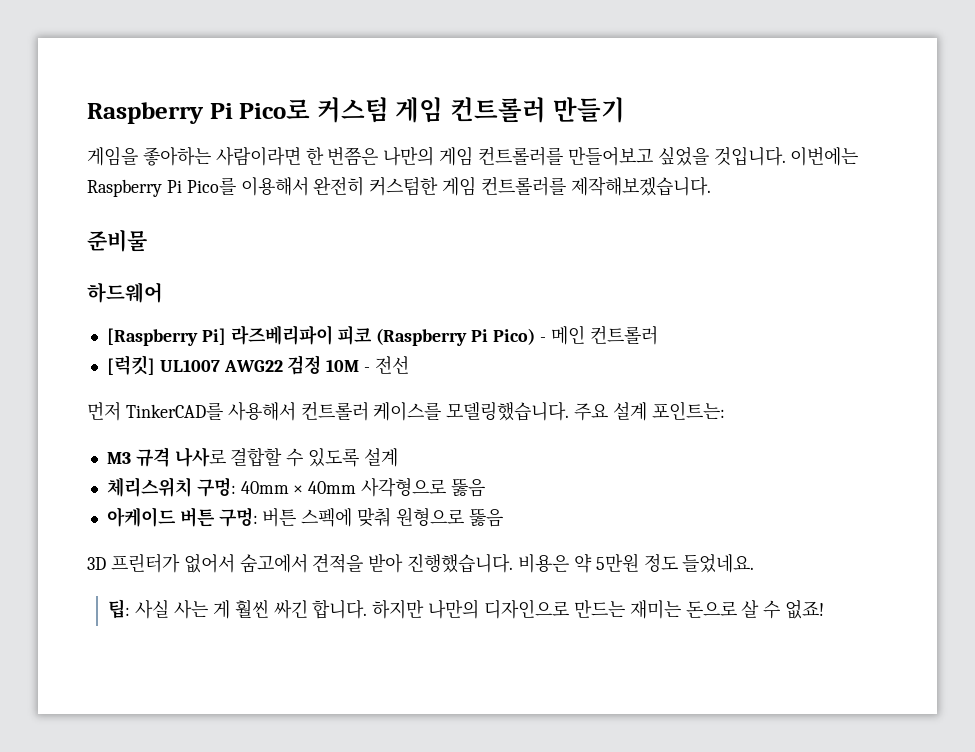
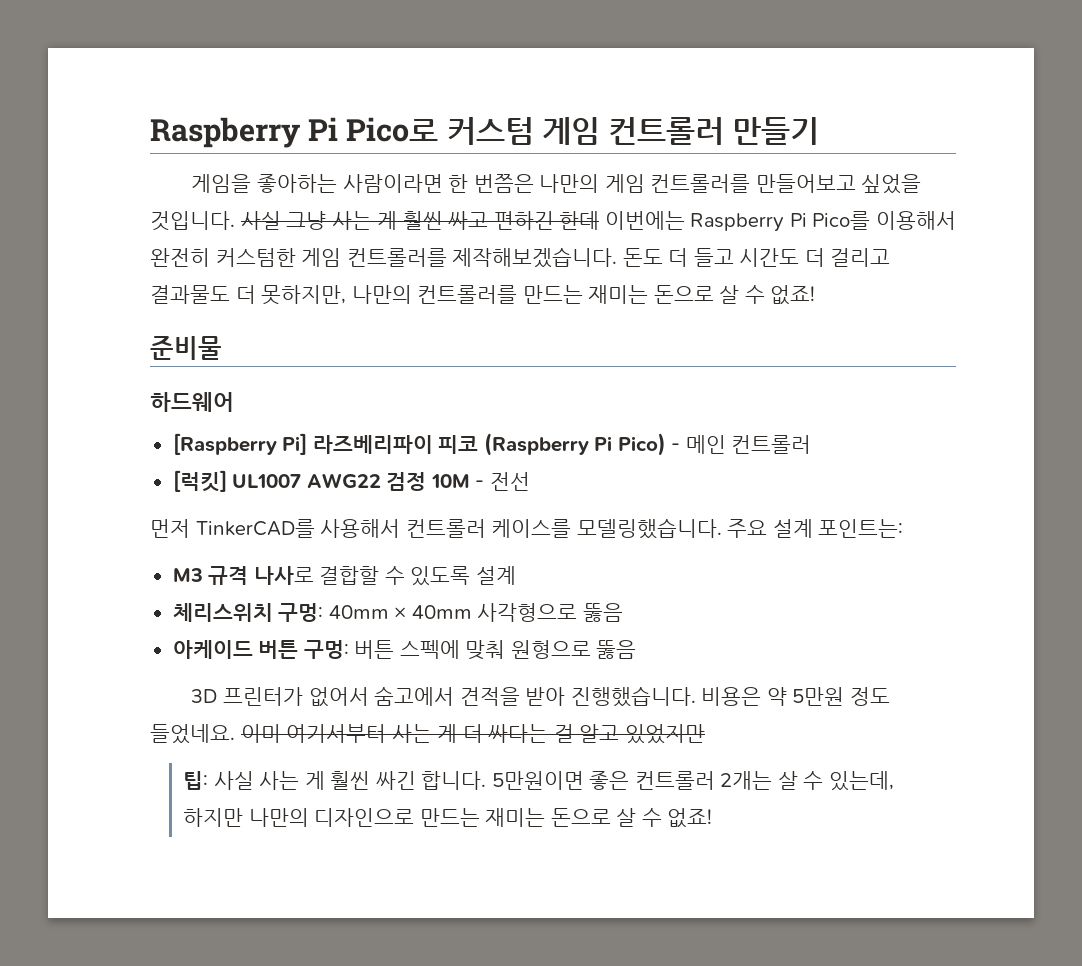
(786, 156) none -> [240,211,600,230] 사실 그냥 사는 게 훨씬 싸고 편하긴 한데
(711, 186) none -> [622,248,891,267] [150,285,816,305] 돈도 더 들고 시간도 더 걸리고 결과물도 더 못하지만, 나만의 컨트롤러를 만드는 재미는 돈으로 살 수 없죠!
(755, 563) none -> [240,724,705,744] 이미 여기서부터 사는 게 더 싸다는 걸 알고 있었지만
(368, 609) none -> [491,771,894,791] 5만원이면 좋은 컨트롤러 2개는 살 수 있는데,

